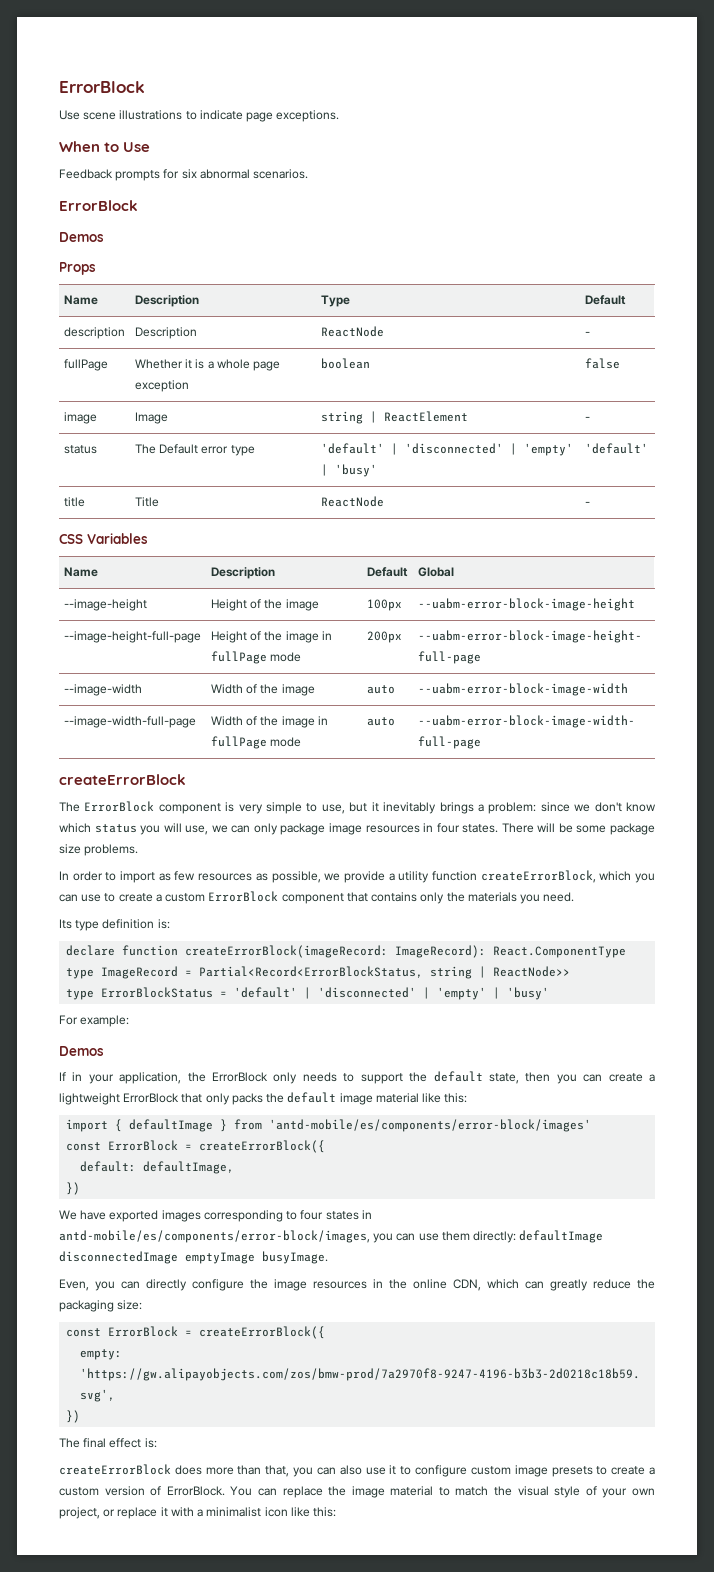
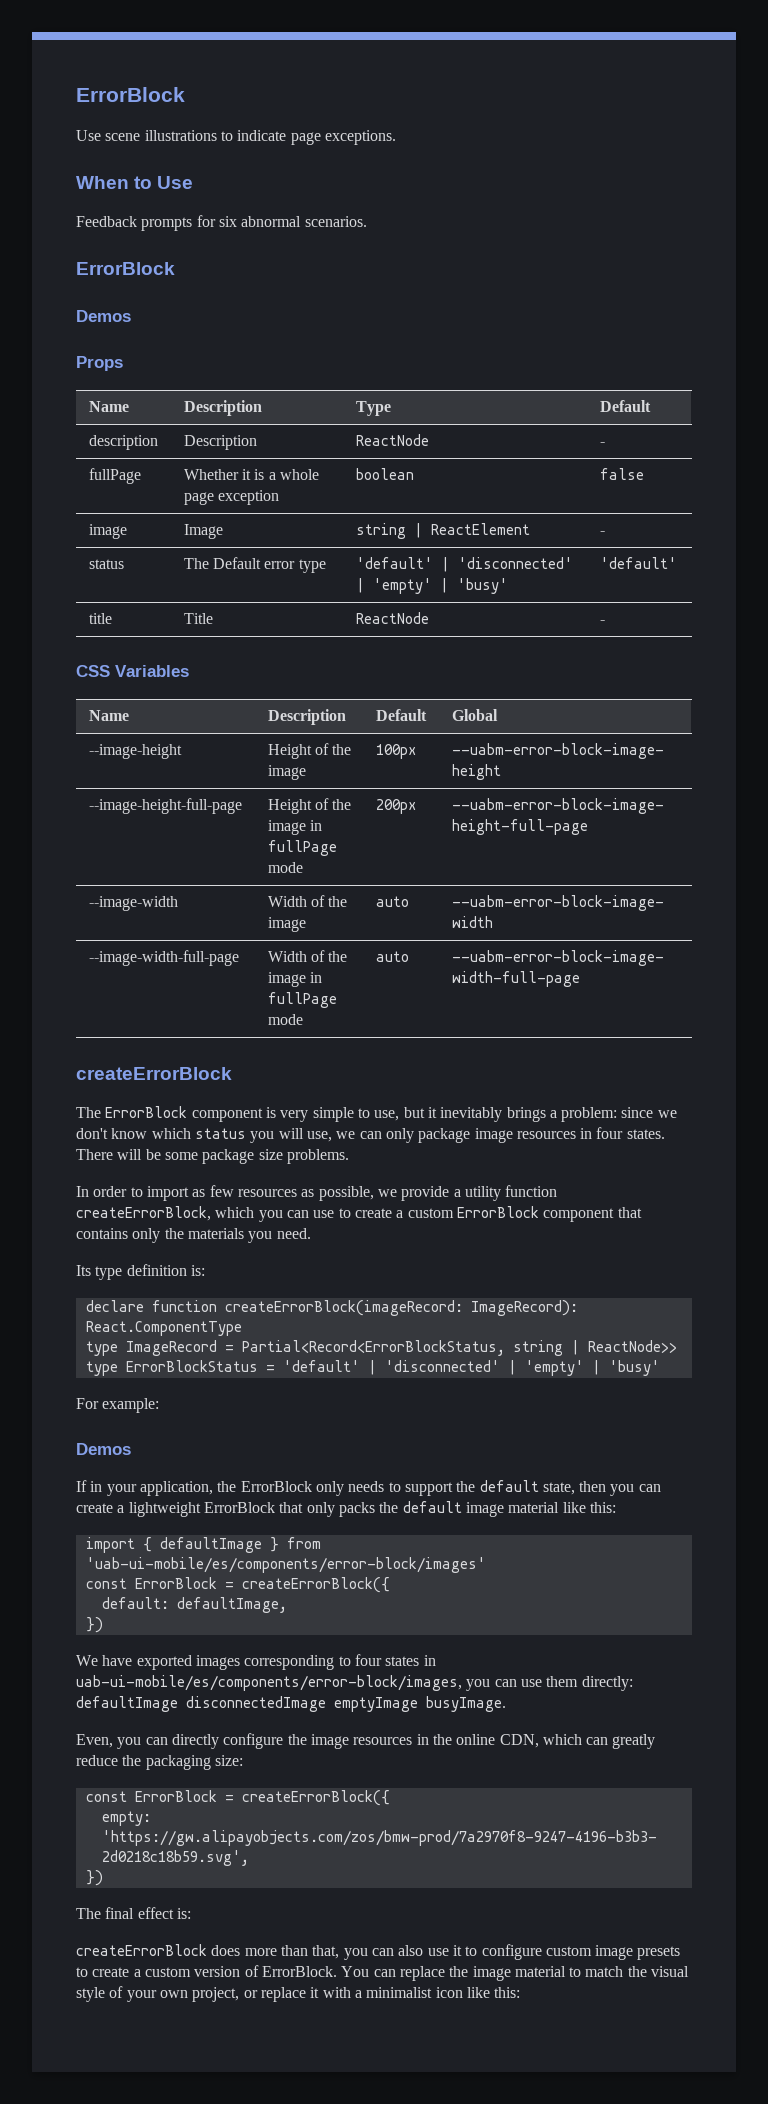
[269,1119,592,1132] 'antd-mobile/es/components/error-block/images' -> [85,1557,486,1573] 'uab-ui-mobile/es/components/error-block/images'
[59,1230,370,1243] antd-mobile/es/components/error-block/images, -> [76,1675,462,1691] uab-ui-mobile/es/components/error-block/images,

